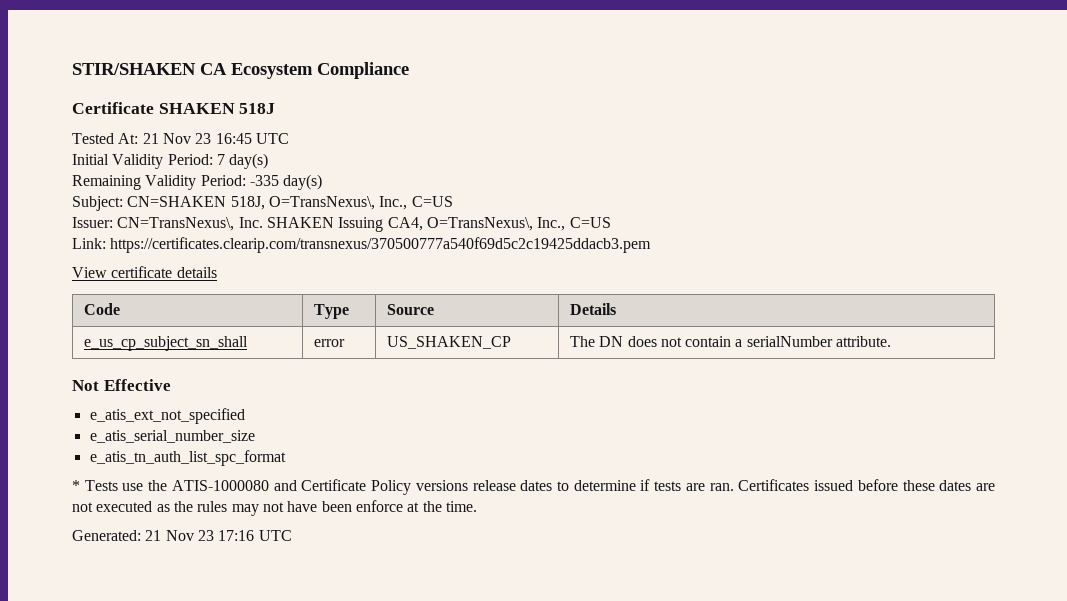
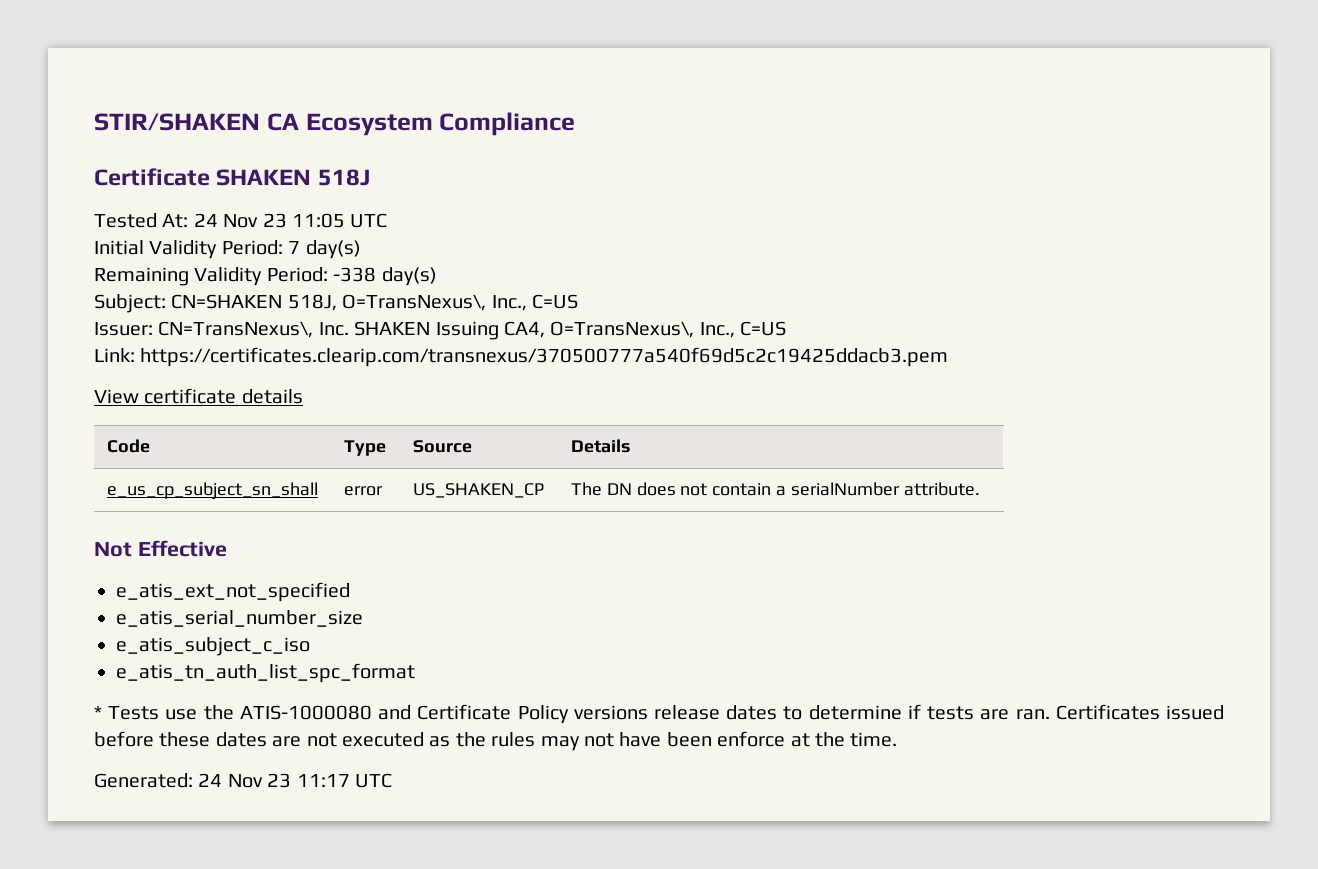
[142,133,252,144] 21 Nov 23 16:45 -> [193,213,345,228] 24 Nov 23 11:05
[249,175,279,186] -335 -> [333,267,377,282] -338
(255, 436) none -> [116,637,310,656] // e_atis_subject_c_iso
[145,530,255,541] 21 Nov 23 17:16 -> [198,773,350,788] 24 Nov 23 11:17

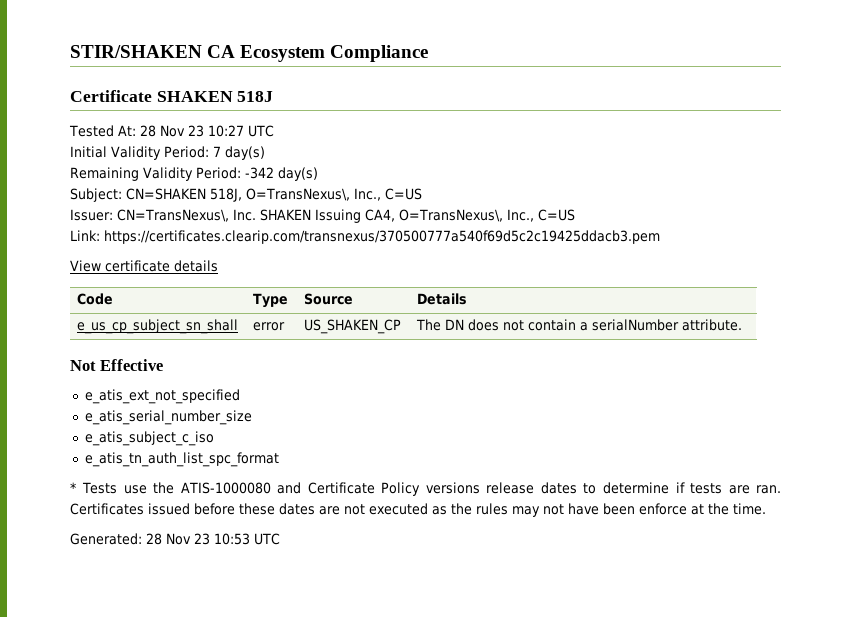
[193,213,345,228] 24 Nov 23 11:05 -> [139,125,244,137] 28 Nov 23 10:27
[333,267,377,282] -338 -> [244,167,274,179] -342
[198,773,350,788] 24 Nov 23 11:17 -> [146,533,250,545] 28 Nov 23 10:53

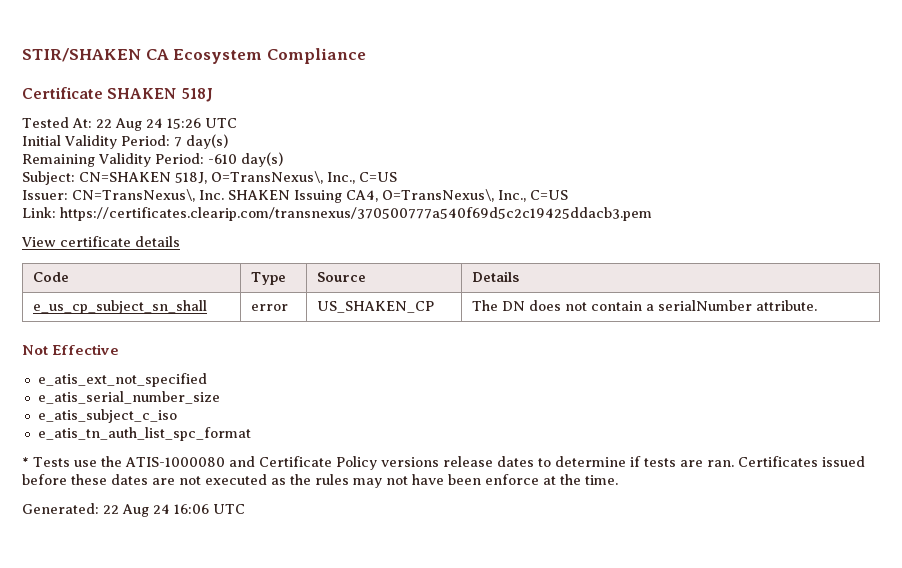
[139,125,244,137] 28 Nov 23 10:27 -> [95,118,201,131] 22 Aug 24 15:26
[244,167,274,179] -342 -> [208,154,237,164] -610
[146,533,250,545] 28 Nov 23 10:53 -> [103,504,209,517] 22 Aug 24 16:06

